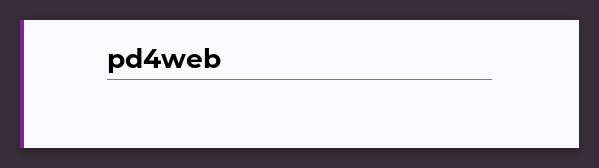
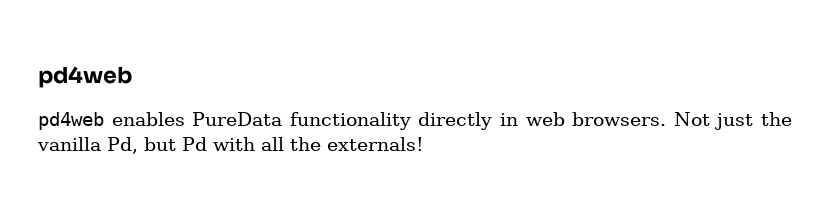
[107,48,221,73] pd4web -> [38,66,132,88] [38,112,793,130] [37,137,424,154] pd4web // pd4web enables PureData functionality directly in web browsers. Not just the vanilla Pd, but Pd with all the externals!

